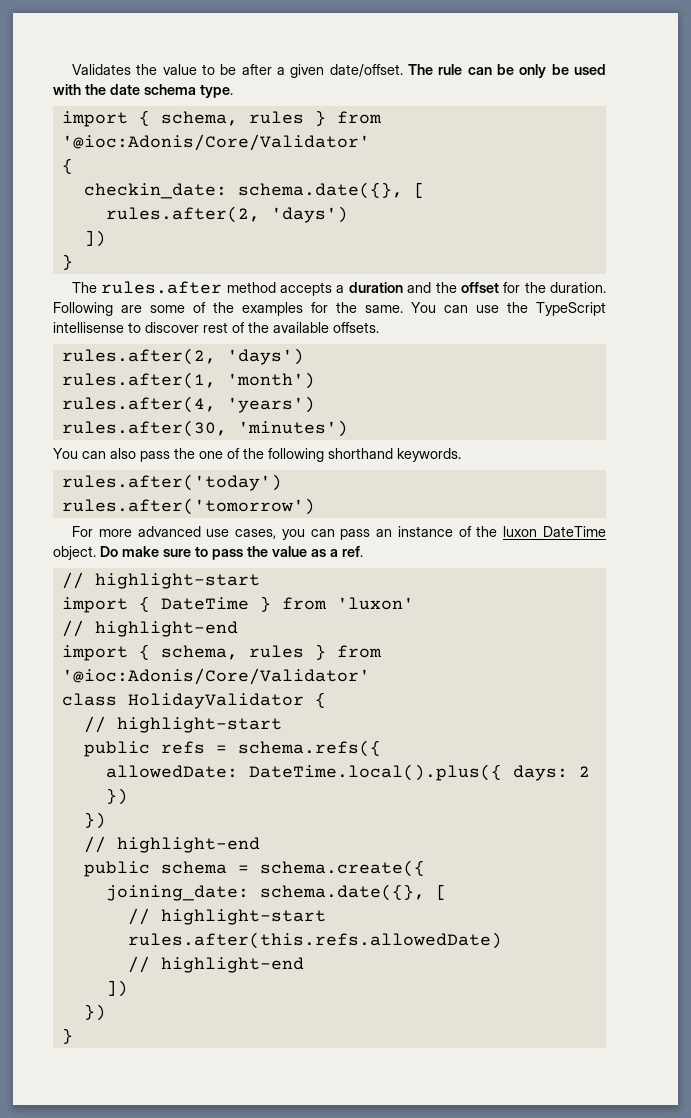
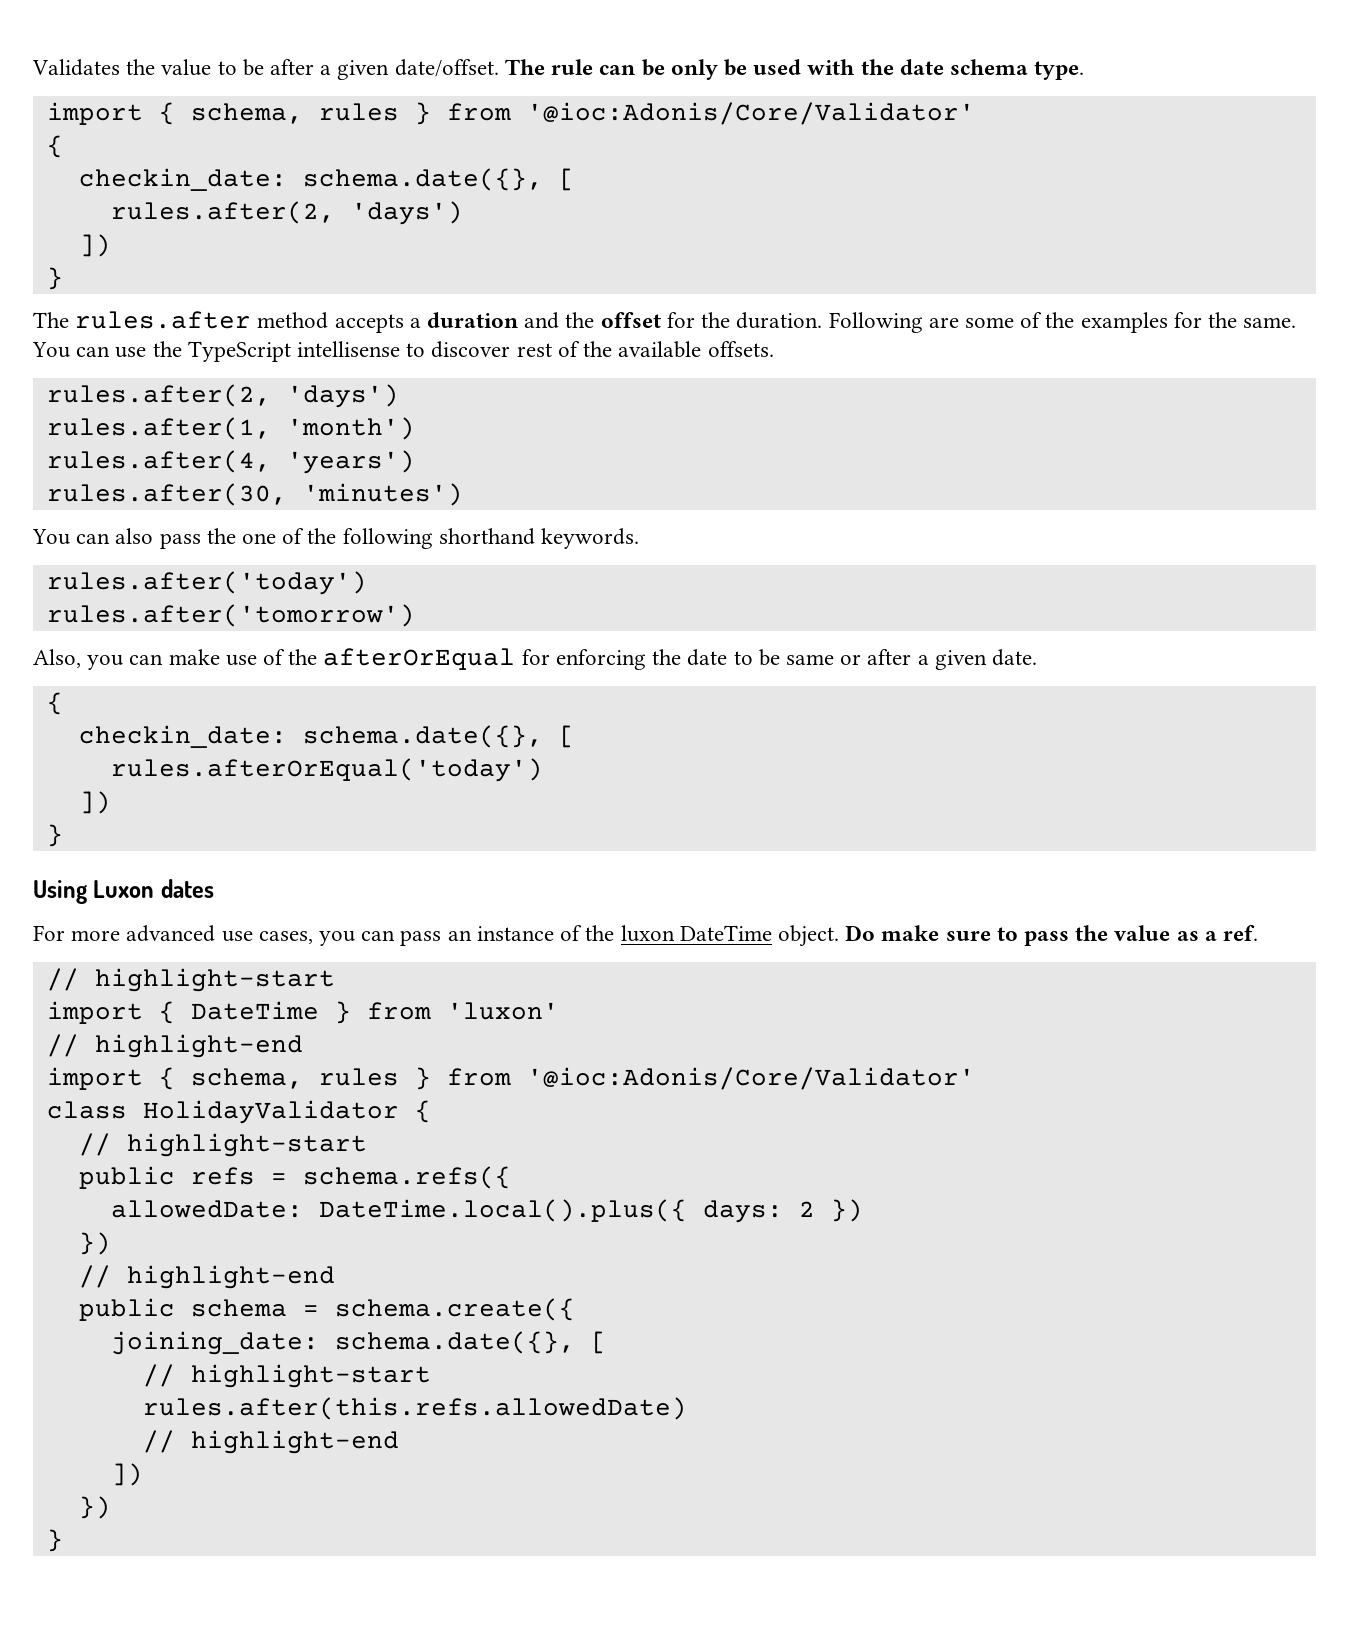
(315, 506) none -> [33,648,1037,670] [46,692,63,715] [78,725,575,748] [110,758,543,782] [78,791,111,814] [46,824,63,847] [33,879,214,904] // Also, you can make use of the afterOrEqual for enforcing the date to be same or after a given date. // { // checkin_date: schema.date({}, [ // rules.afterOrEqual('today') // ]) // } // Using Luxon dates

